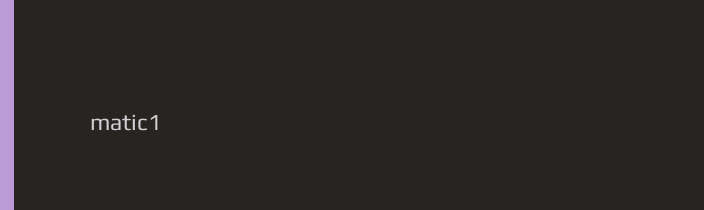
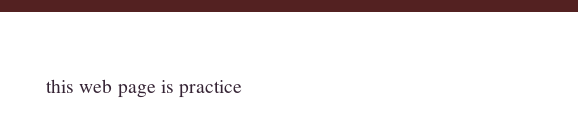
[90,114,161,131] matic1 -> [46,79,243,98] this web page is practice

